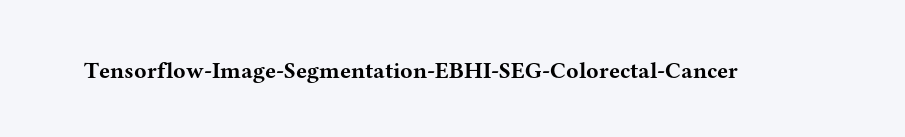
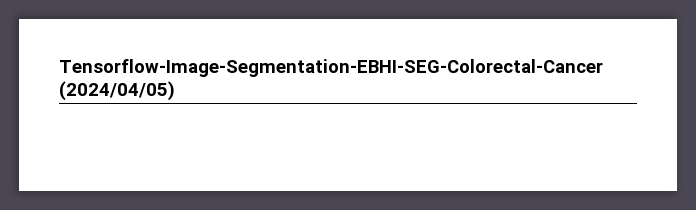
(738, 72) none -> [59,81,175,101] (2024/04/05)

